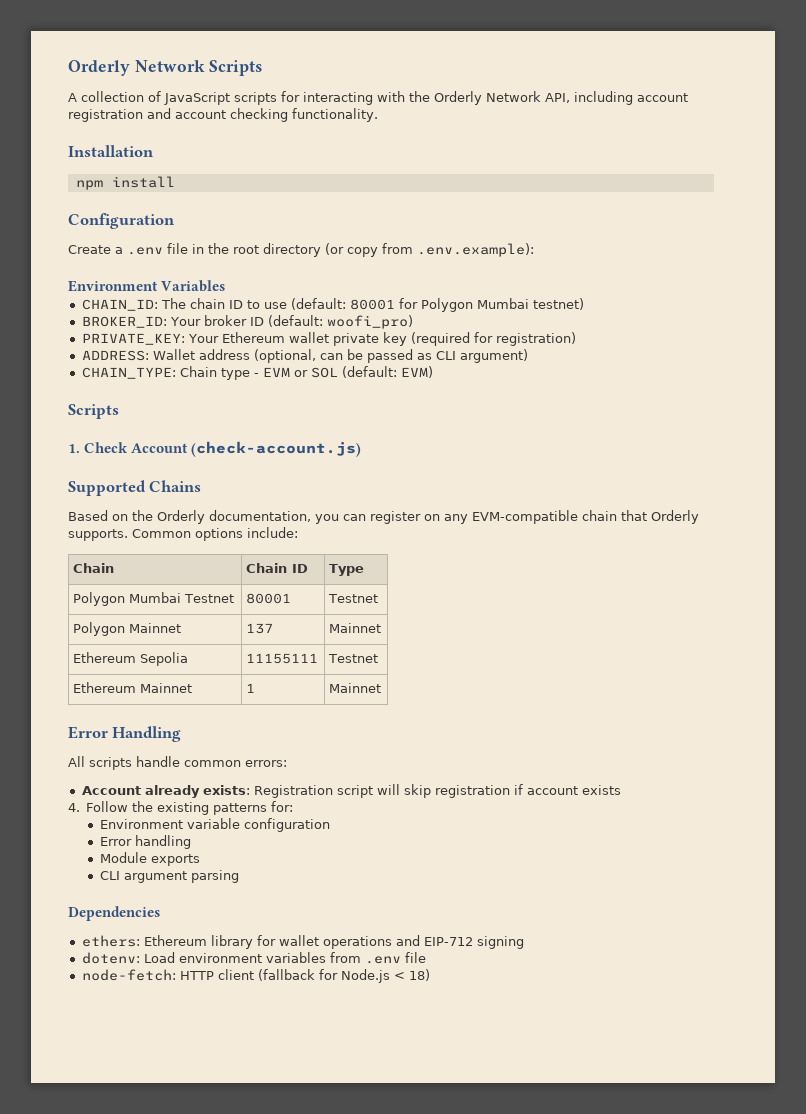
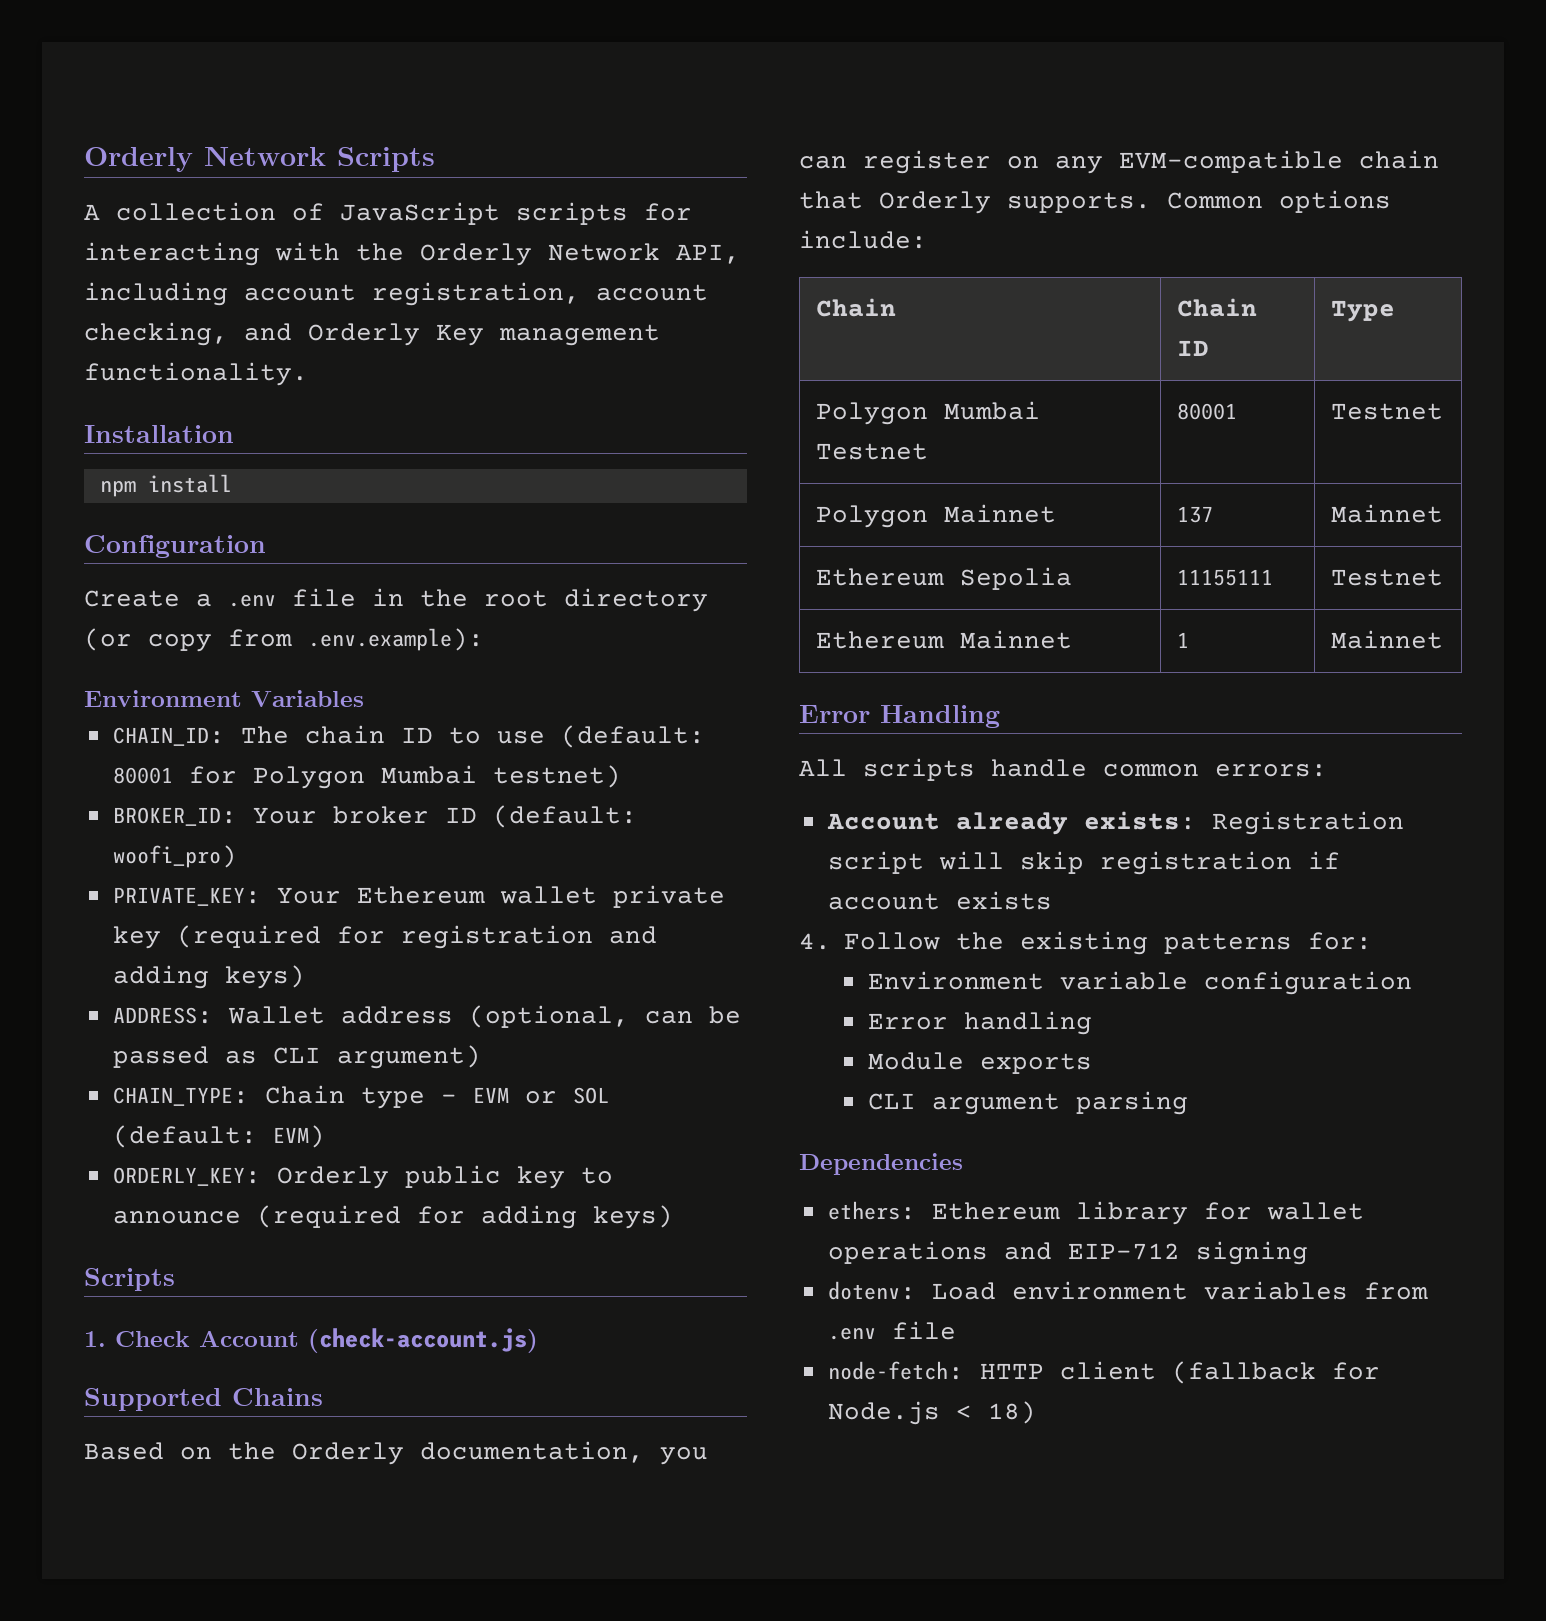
[68,108,288,122] registration and account checking -> [372,282,708,306] [84,322,660,346] registration, account checking, and Orderly Key management
[495,332,576,346] registration) -> [400,925,657,949] [112,965,305,989] registration and adding keys)
(433, 372) none -> [112,1165,613,1189] [112,1205,673,1229] // ORDERLY_KEY: Orderly public key to announce (required for adding keys)

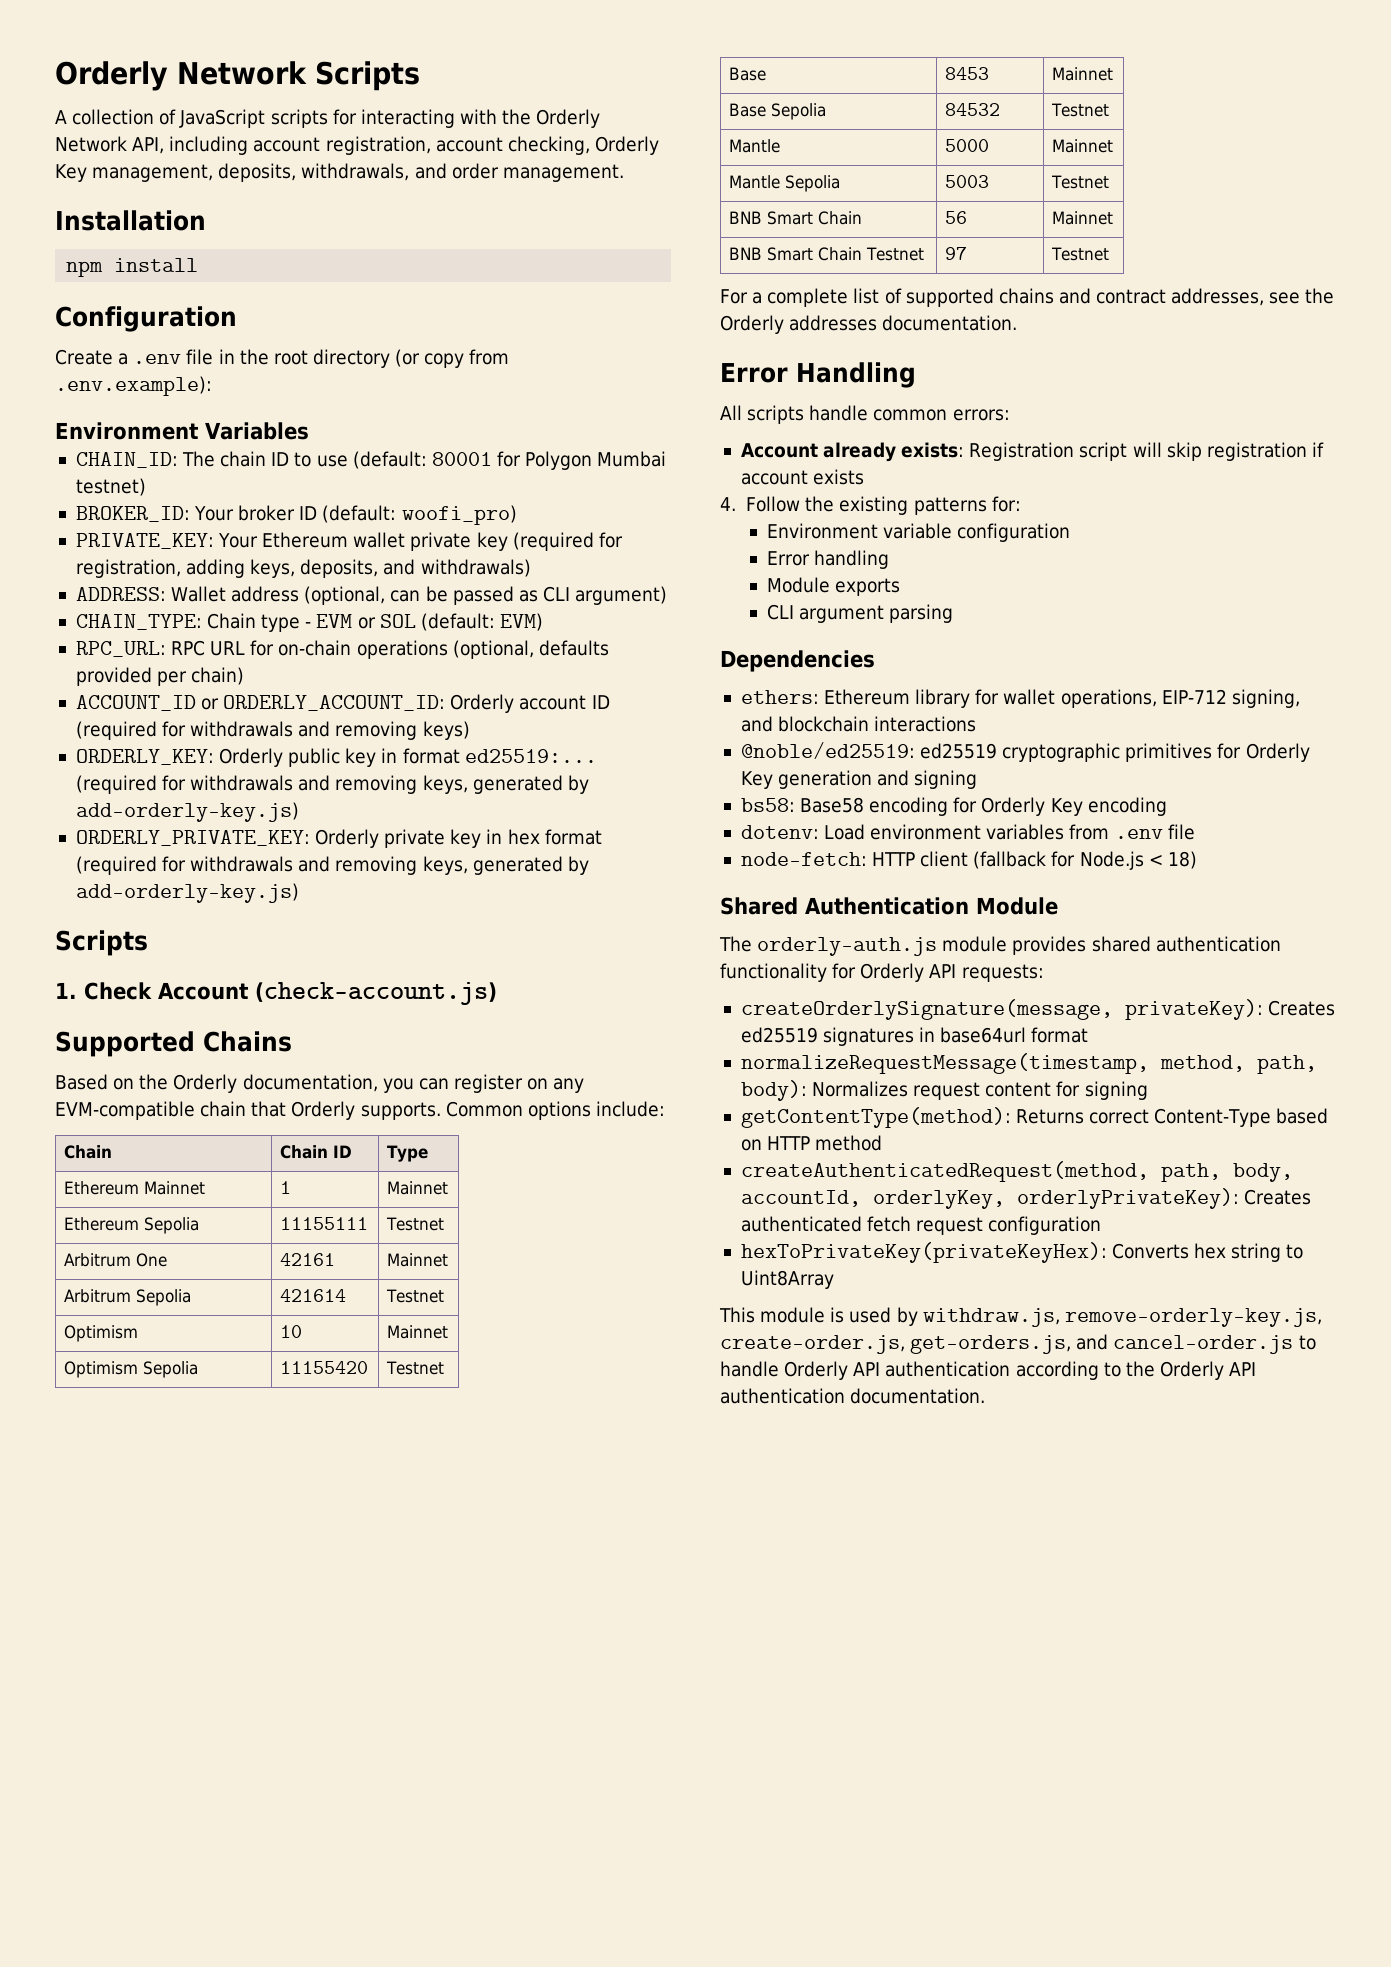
[244,323,660,346] [84,362,308,386] and Orderly Key management functionality. -> [594,136,659,155] [55,163,624,182] Orderly Key management, deposits, withdrawals, and order management.
[400,925,657,949] [112,965,305,989] registration and adding keys) -> [75,559,531,578] registration, adding keys, deposits, and withdrawals)
[112,1165,613,1189] [112,1205,673,1229] ORDERLY_KEY: Orderly public key to announce (required for adding keys) -> [75,640,609,659] [75,667,245,686] [75,694,610,713] [75,721,470,740] [75,748,597,767] [75,775,589,794] [75,802,299,822] [75,829,602,848] [75,856,589,875] [75,883,299,903] RPC_URL: RPC URL for on-chain operations (optional, defaults provided per chain) // ACCOUNT_ID or ORDERLY_ACCOUNT_ID: Orderly account ID (required for withdrawals and removing keys) // ORDERLY_KEY: Orderly public key in format ed25519:... (required for withdrawals and removing keys, generated by add-orderly-key.js) // ORDERLY_PRIVATE_KEY: Orderly private key in hex format (required for withdrawals and removing keys, generated by add-orderly-key.js)
[815,401,1040,425] [815,443,928,460] [1176,403,1237,420] [1330,403,1443,420] [815,504,1056,528] [1176,506,1213,523] Polygon Mumbai Testnet | 80001 | Testnet // Polygon Mainnet | 137 -> [63,1181,205,1195] [279,1181,291,1194] Ethereum Mainnet | 1
[815,630,1072,649] [1176,632,1189,648] [1330,630,1443,649] Ethereum Mainnet | 1 | Mainnet -> [63,1253,167,1267] [279,1253,335,1266] [386,1253,448,1267] [63,1289,191,1306] [279,1289,346,1302] [385,1289,444,1303] [63,1325,138,1342] [279,1325,302,1338] [386,1325,448,1339] [63,1361,198,1378] [279,1361,368,1374] [385,1361,444,1375] [728,67,766,81] [944,67,989,80] [1051,67,1113,81] [728,103,826,120] [944,103,1000,116] [1050,103,1109,117] [728,139,780,153] [944,139,989,152] [1051,139,1113,153] [728,175,840,192] [944,175,989,188] [1050,175,1109,189] [728,211,862,225] [944,211,967,224] [1051,211,1113,225] [728,247,924,261] [944,247,967,260] [1050,247,1109,261] [720,288,1335,307] [720,315,1018,334] Arbitrum One | 42161 | Mainnet // Arbitrum Sepolia | 421614 | Testnet // Optimism | 10 | Mainnet // Optimism Sepolia | 11155420 | Testnet // Base | 8453 | Mainnet // Base Sepolia | 84532 | Testnet // Mantle | 5000 | Mainnet // Mantle Sepolia | 5003 | Testnet // BNB Smart Chain | 56 | Mainnet // BNB Smart Chain Testnet | 97 | Testnet // For a complete list of supported chains and contract addresses, see the Orderly addresses documentation.
[827,1241,1308,1265] operations and EIP-712 signing -> [1060,689,1300,708] [740,716,977,732] [740,742,1310,762] [740,770,978,789] [740,797,1167,816] operations, EIP-712 signing, and blockchain interactions // @noble/ed25519: ed25519 cryptographic primitives for Orderly Key generation and signing // bs58: Base58 encoding for Orderly Key encoding
(1036, 1412) none -> [720,897,1058,915] [719,936,1281,956] [720,963,1044,982] [740,999,1336,1020] [740,1027,1089,1046] [740,1053,1317,1074] [740,1080,1148,1101] [740,1107,1329,1128] [740,1135,883,1151] [740,1161,1293,1182] [740,1188,1312,1209] [740,1216,1102,1235] [740,1242,1304,1263] [740,1270,834,1289] [719,1307,1322,1327] [720,1334,1316,1354] [720,1361,1257,1380] [720,1388,986,1404] // Shared Authentication Module // The orderly-auth.js module provides shared authentication functionality for Orderly API requests: // createOrderlySignature(message, privateKey): Creates ed25519 signatures in base64url format // normalizeRequestMessage(timestamp, method, path, body): Normalizes request content for signing // getContentType(method): Returns correct Content-Type based on HTTP method // createAuthenticatedRequest(method, path, body, accountId, orderlyKey, orderlyPrivateKey): Creates authenticated fetch request configuration // hexToPrivateKey(privateKeyHex): Converts hex string to Uint8Array // This module is used by withdraw.js, remove-orderly-key.js, create-order.js, get-orders.js, and cancel-order.js to handle Orderly API authentication according to the Orderly API authentication documentation.

